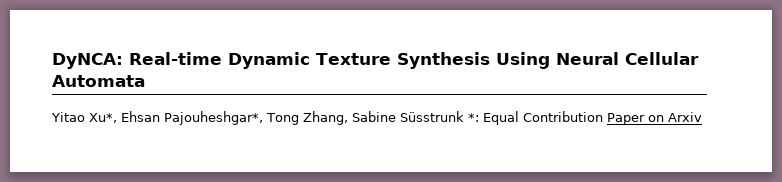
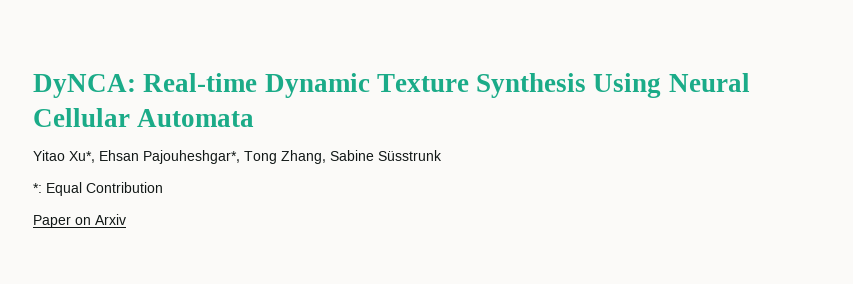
(464, 116) none -> (442, 155) //
(603, 116) none -> (163, 187) //

